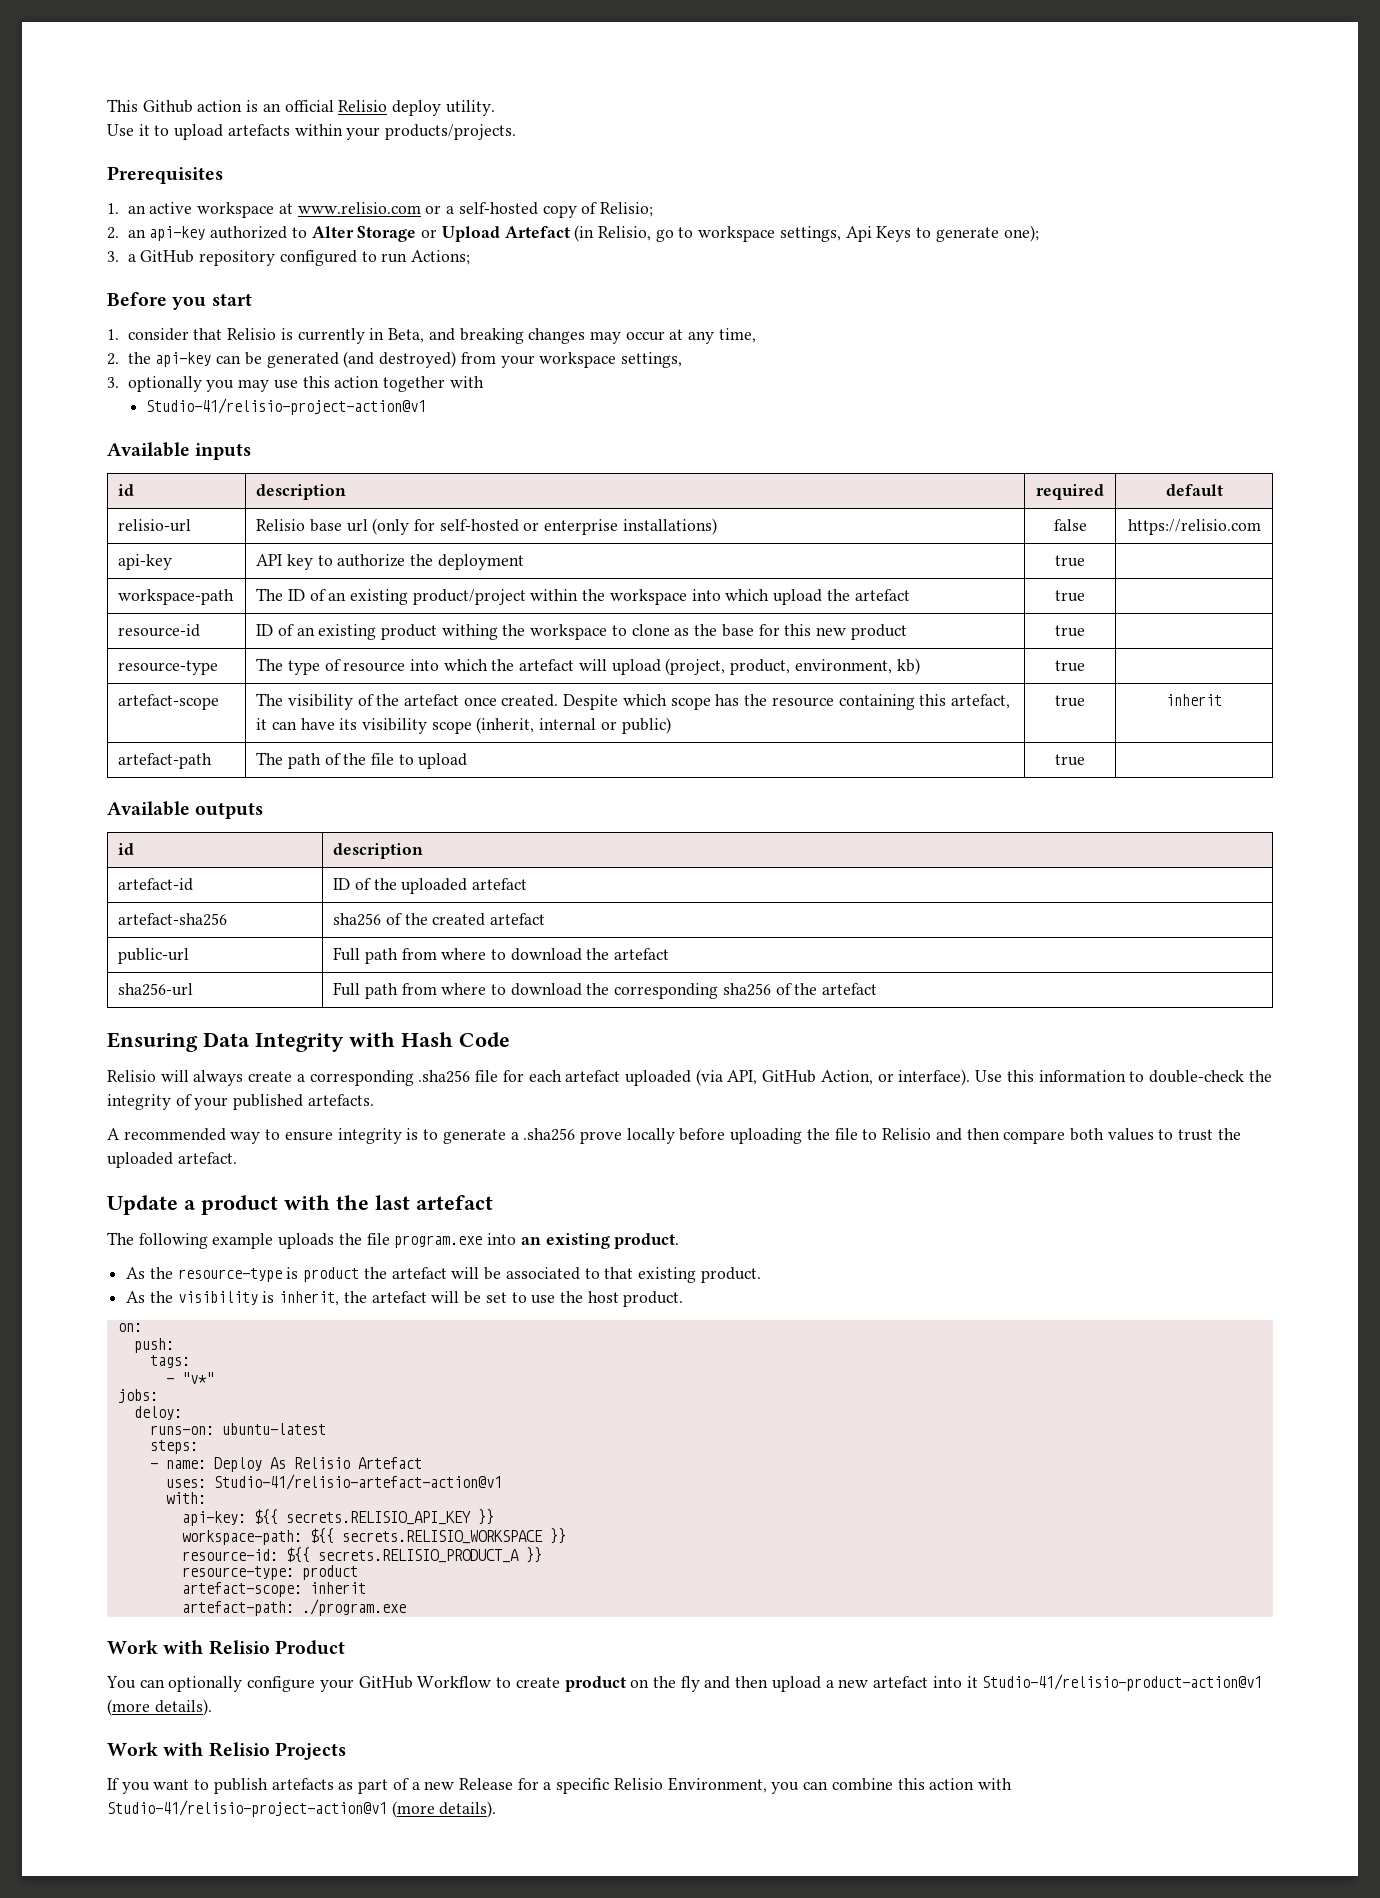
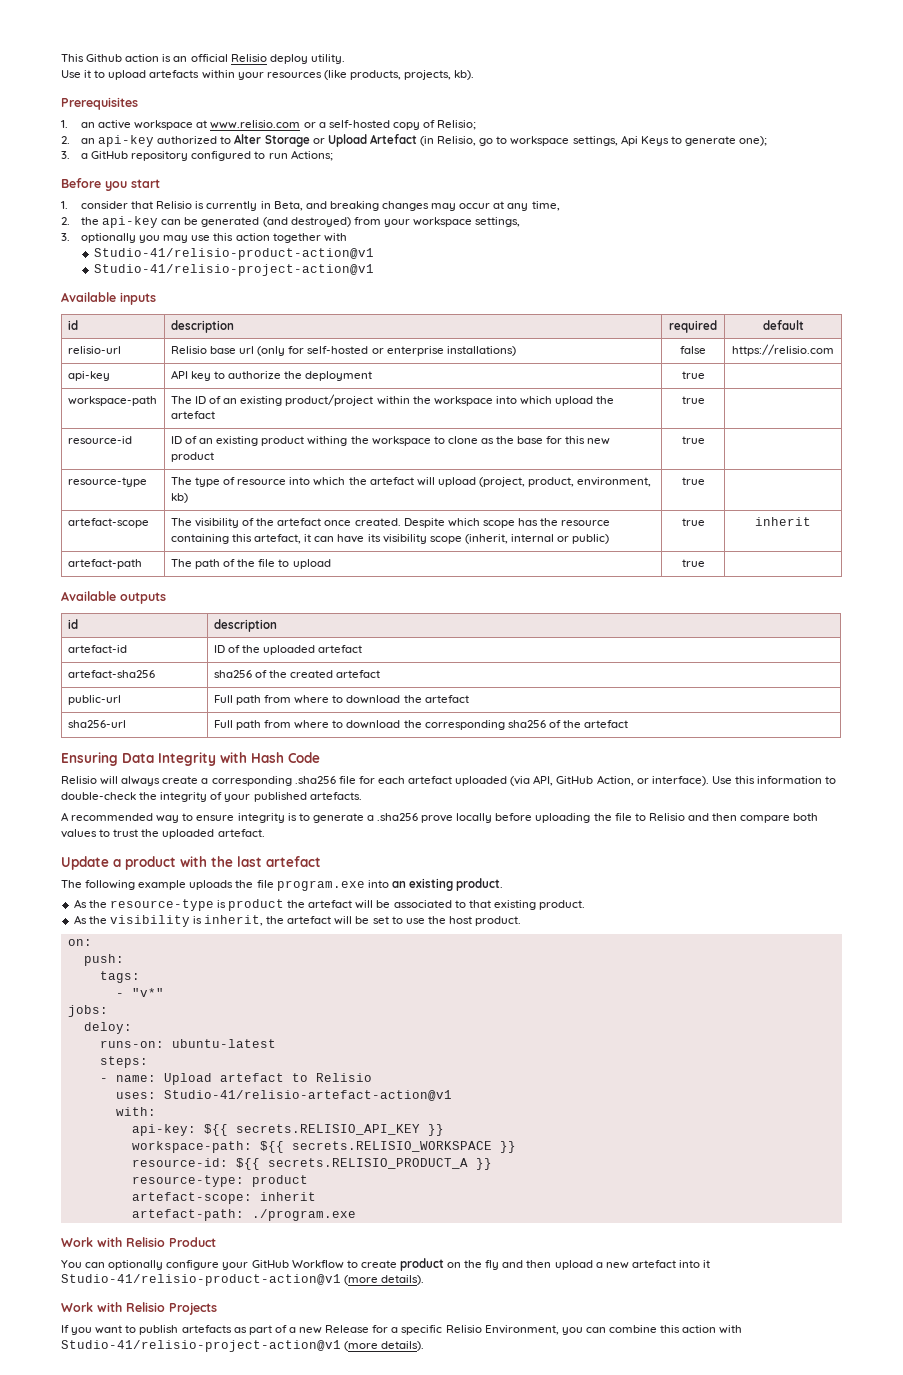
[385,124,517,140] products/projects. -> [266,70,475,80] resources (like products, projects, kb).
(484, 382) none -> [93,248,374,260] // Studio-41/relisio-product-action@v1
[213,1457,422,1472] Deploy As Relisio Artefact -> [163,1073,372,1085] Upload artefact to Relisio

